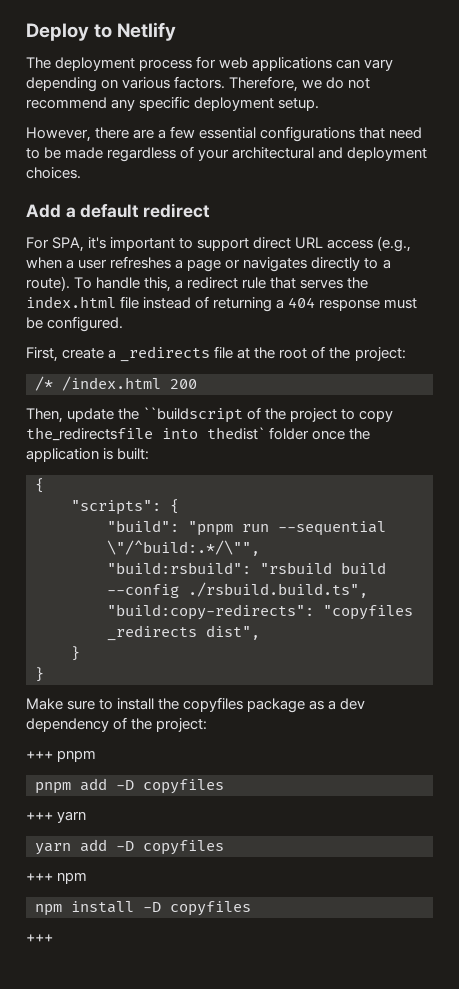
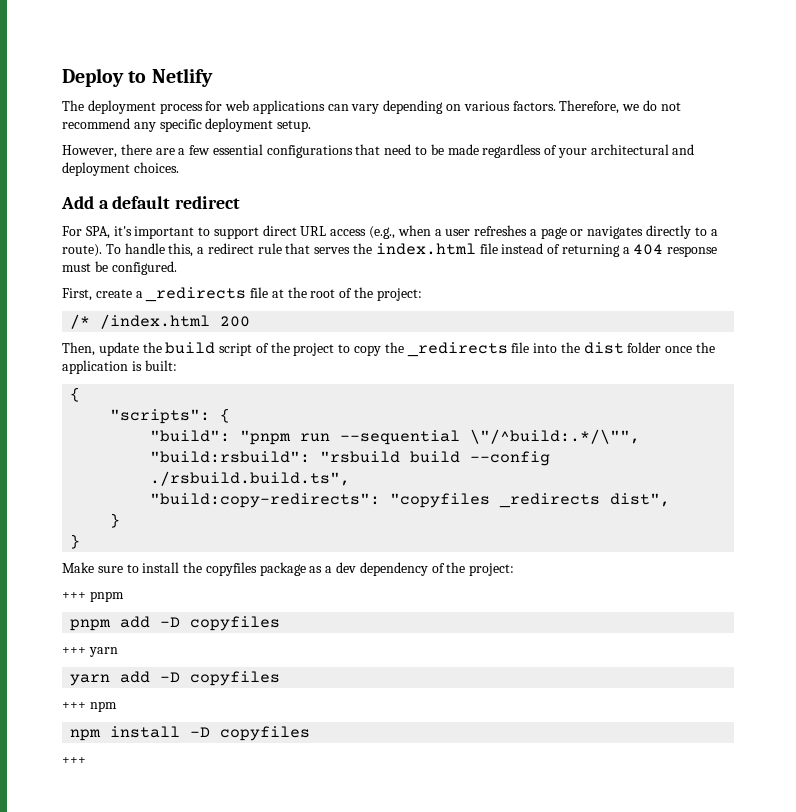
[143,407,244,423] ``buildscript -> [165,342,253,356] build script
[26,427,265,441] the_redirectsfile into thedist` -> [384,342,624,357] the _redirects file into the dist

